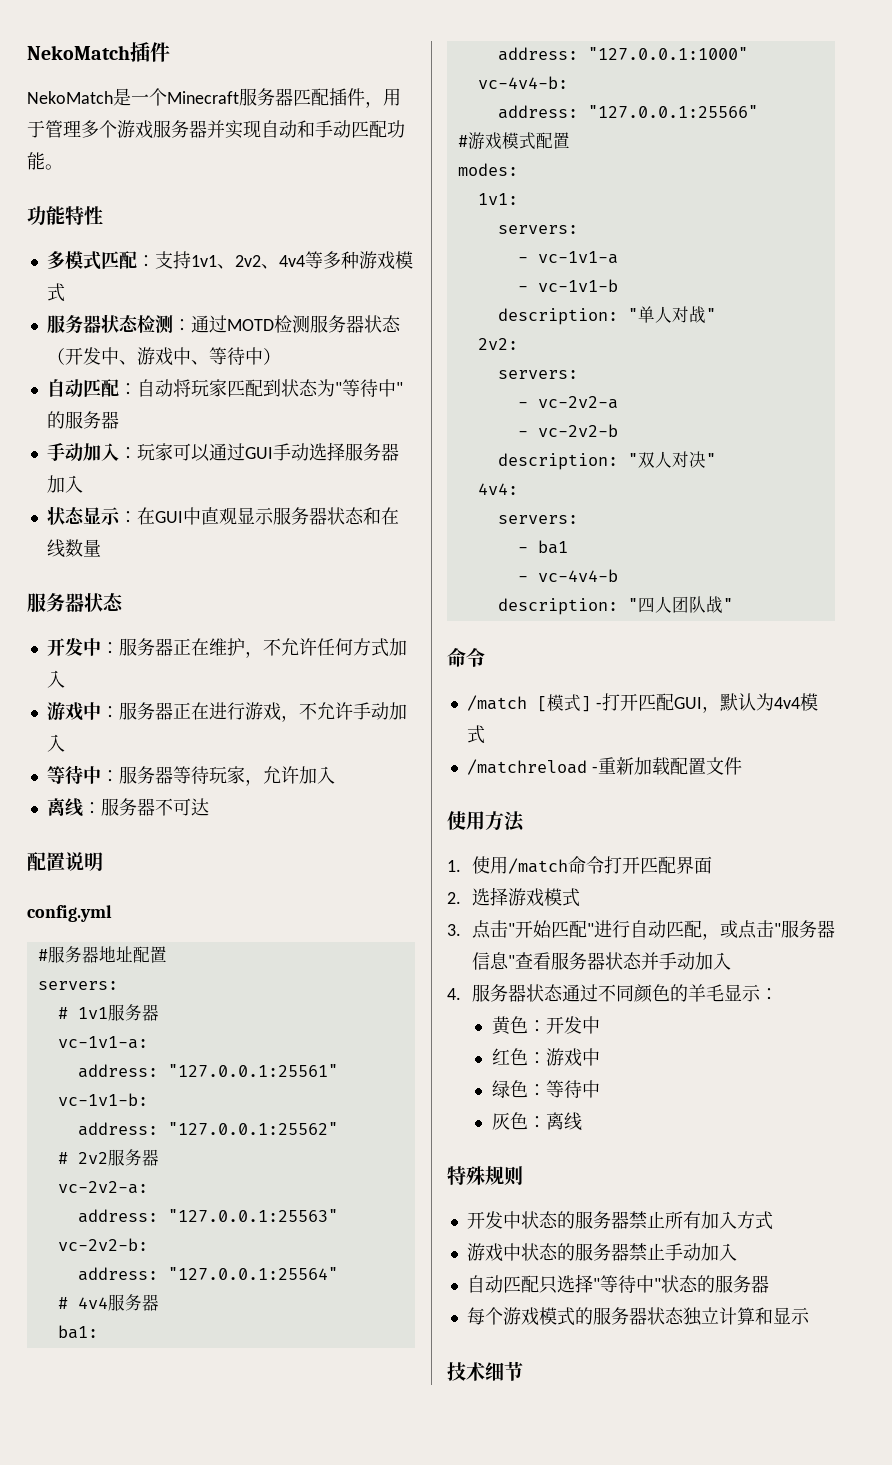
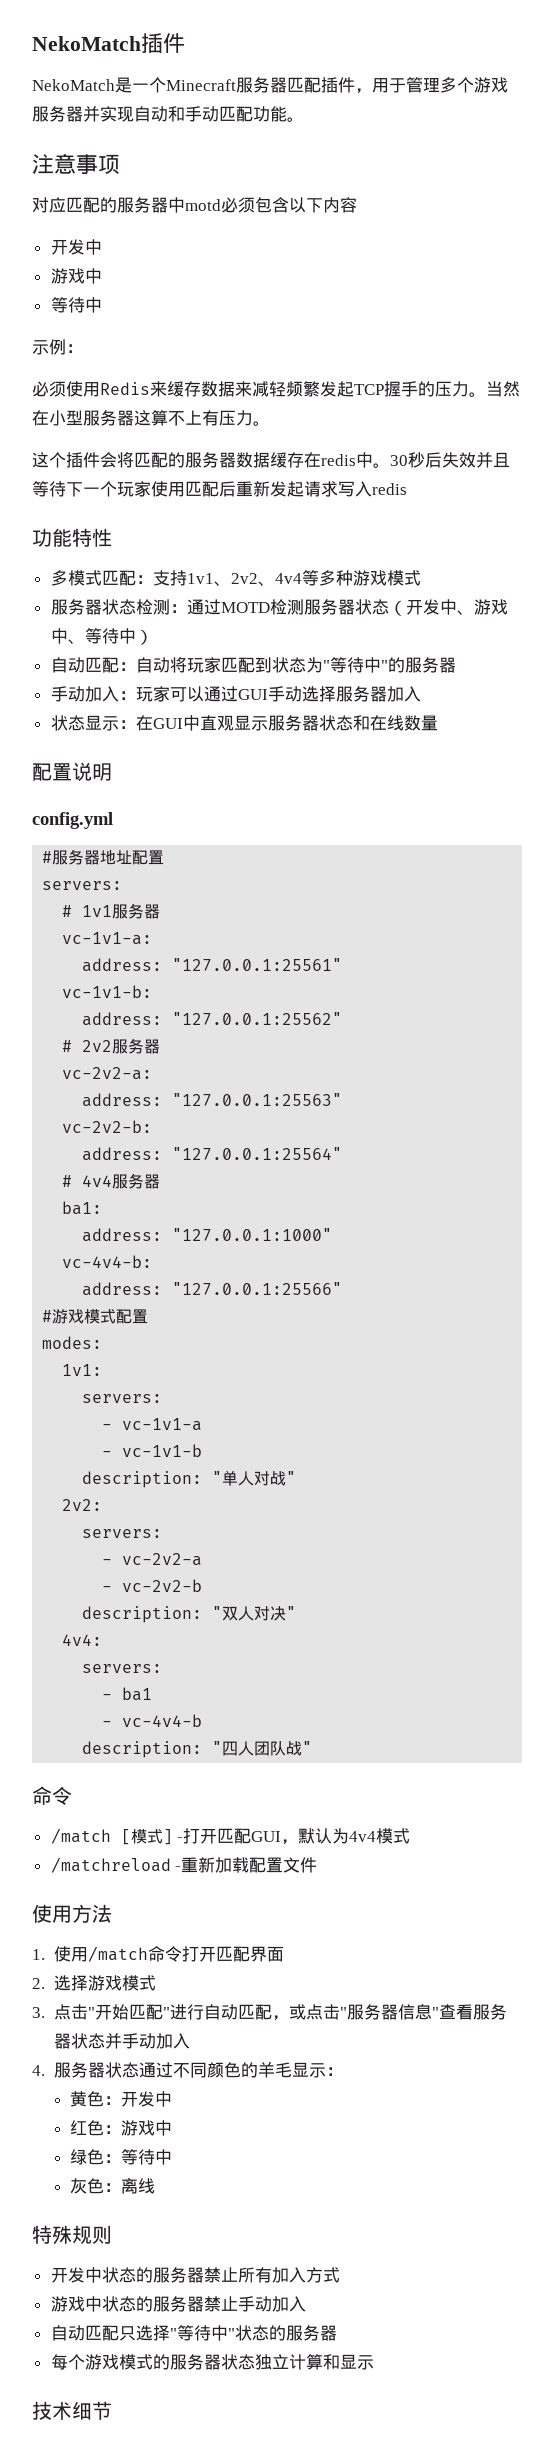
(63, 167) none -> [32,153,120,175] [32,197,357,213] [50,239,102,255] [50,268,102,284] [50,297,102,313] [32,339,83,355] [32,381,520,397] [32,410,270,426] [32,452,510,468] [32,481,407,497] // 注意事项 // 对应匹配的服务器中motd必须包含以下内容 // 开发中 // 游戏中 // 等待中 // 示例： // 必须使用Redis来缓存数据来减轻频繁发起TCP握手的压力。当然在小型服务器这算不上有压力。 // 这个插件会将匹配的服务器数据缓存在redis中。30秒后失效并且等待下一个玩家使用匹配后重新发起请求写入redis
[27,593,124,612] [46,638,407,658] [46,670,65,688] [46,702,407,722] [46,734,65,752] [46,765,335,786] [46,798,209,817] // 服务器状态 // 开发中：服务器正在维护，不允许任何方式加入 // 游戏中：服务器正在进行游戏，不允许手动加入 // 等待中：服务器等待玩家，允许加入 // 离线：服务器不可达 -> (438, 723) none

